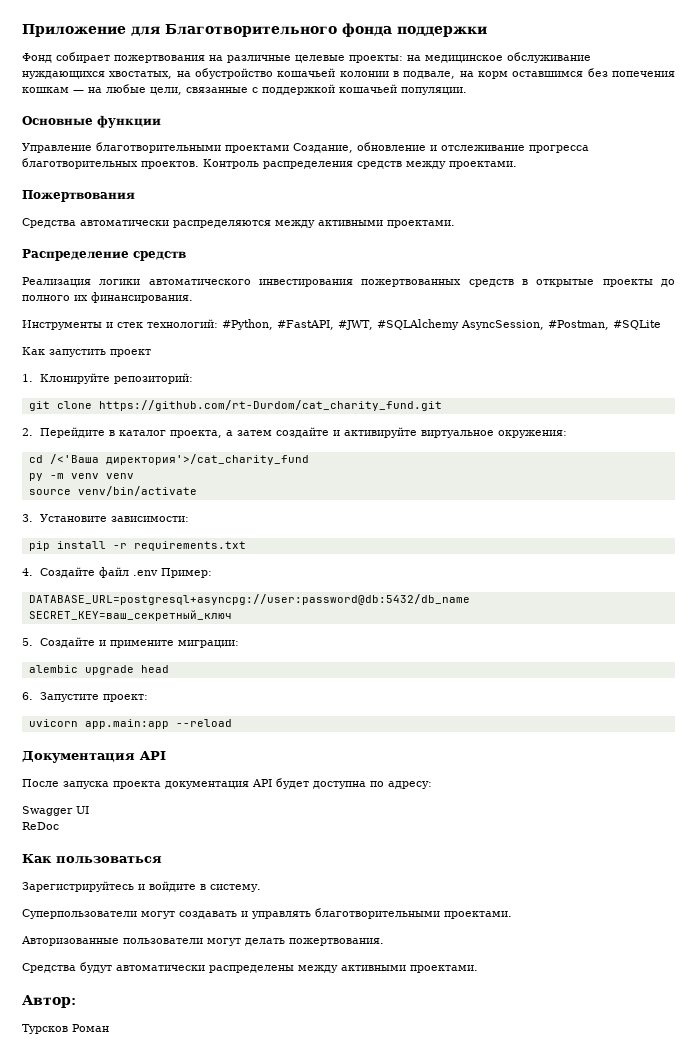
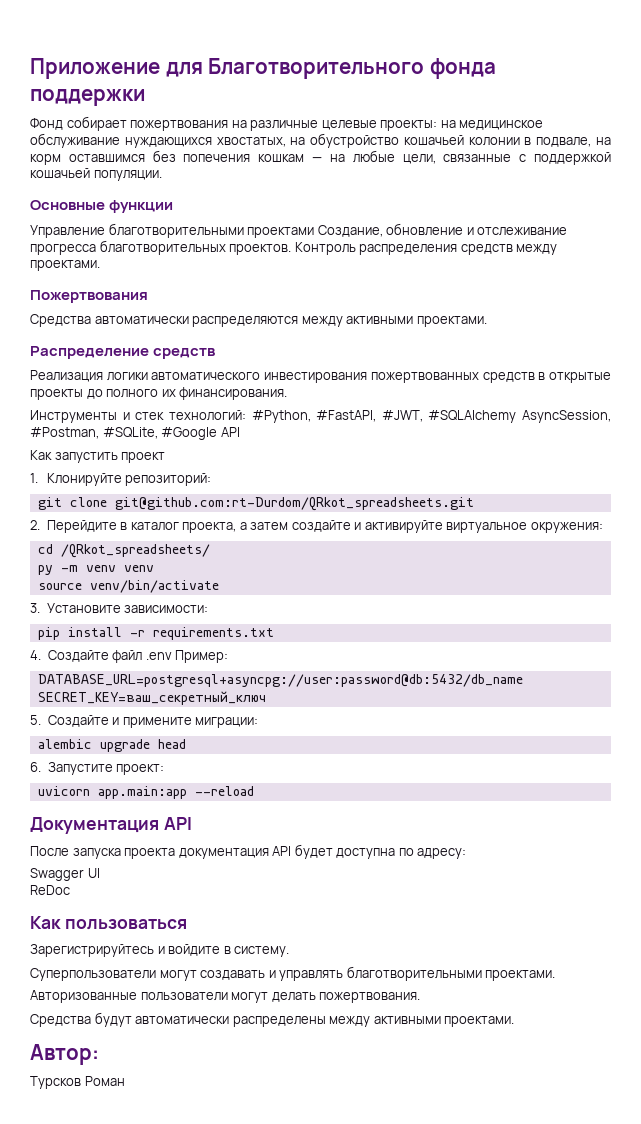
[612,320,661,330] #SQLite -> [102,427,240,440] #SQLite, #Google API
[98,400,442,411] https://github.com/rt-Durdom/cat_charity_fund.git -> [114,497,474,511] git@github.com:rt-Durdom/QRkot_spreadsheets.git
[49,454,309,465] /<'Ваша директория'>/cat_charity_fund -> [60,544,210,558] /QRkot_spreadsheets/

